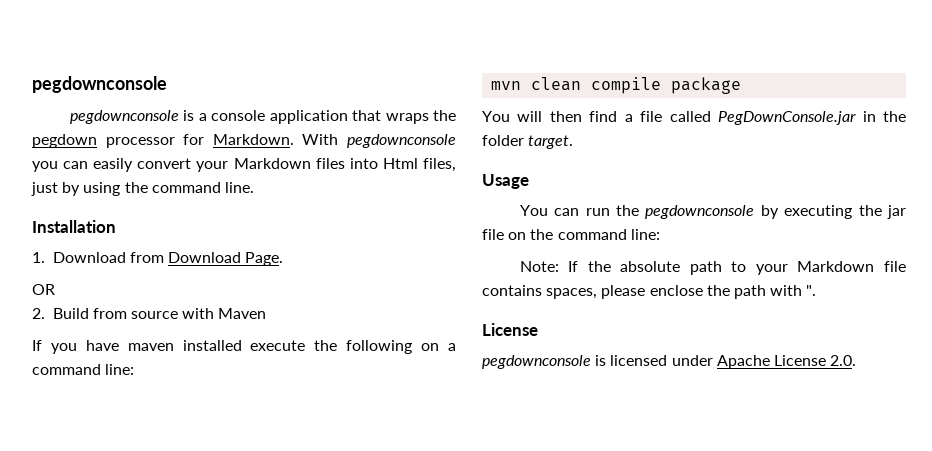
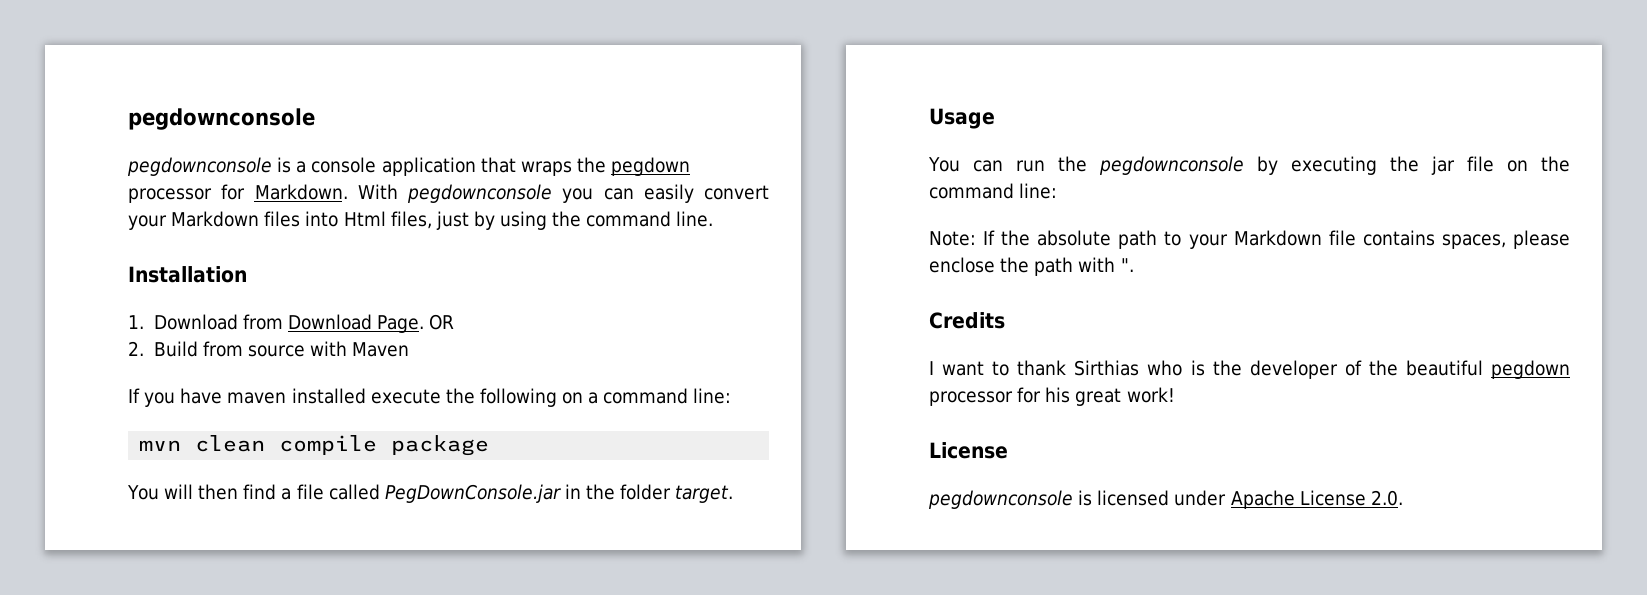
(284, 259) // -> (424, 324) none
(817, 290) none -> [929,312,1005,329] [929,360,1570,379] [929,387,1175,406] // Credits // I want to thank Sirthias who is the developer of the beautiful pegdown processor for his great work!

